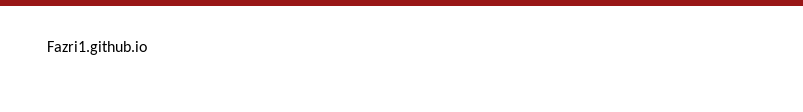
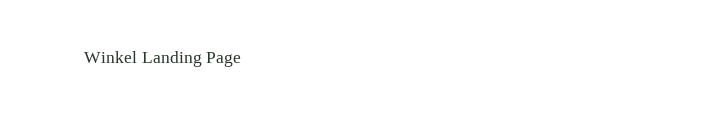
[47,41,147,55] Fazri1.github.io -> [84,51,242,67] Winkel Landing Page

